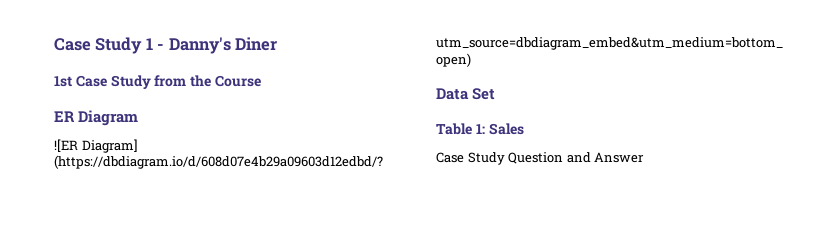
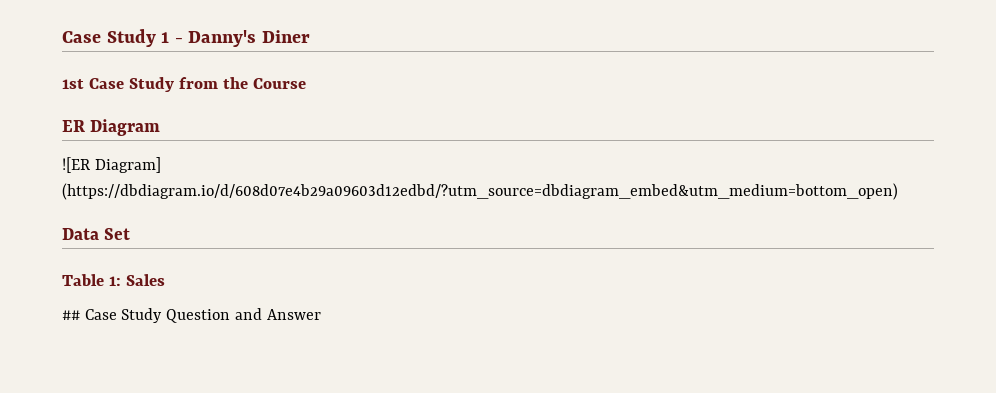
(524, 129) none -> [62,310,80,320] ##

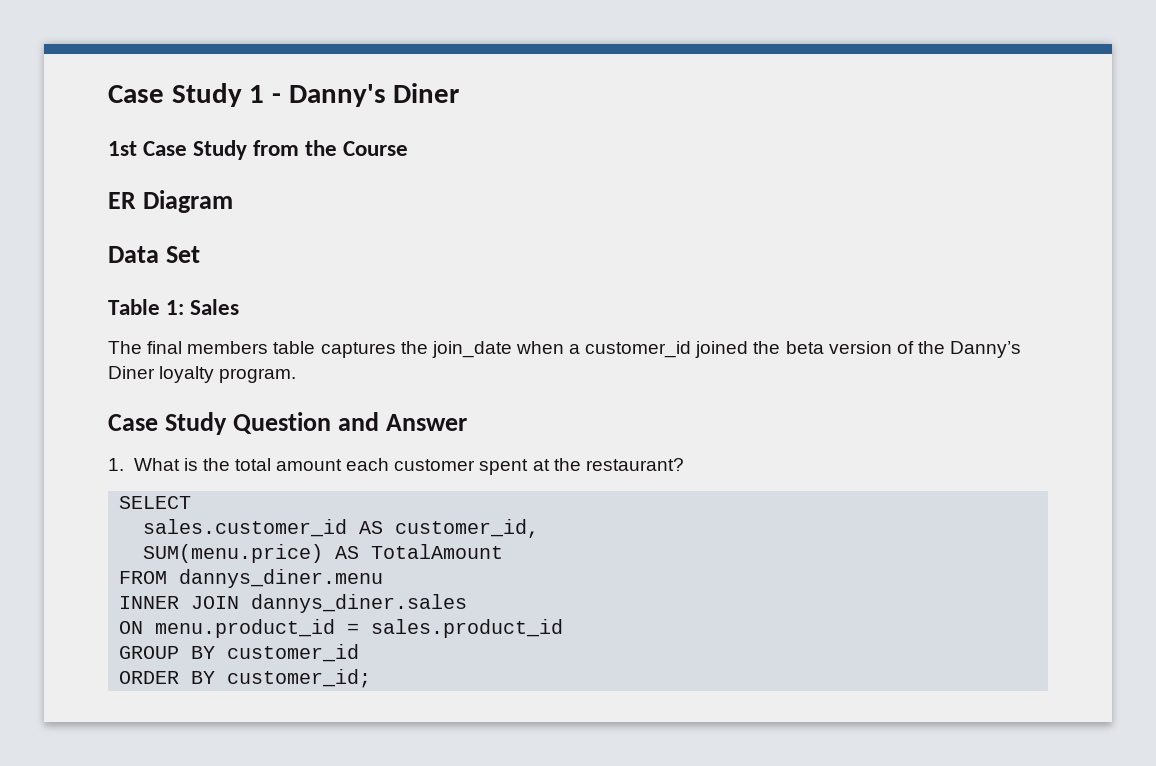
[62,157,161,173] [62,183,898,200] // ![ER Diagram] (https://dbdiagram.io/d/608d07e4b29a09603d12edbd/?utm_source=dbdiagram_embed&utm_medium=bottom_open) -> (233, 201) none
[62,310,80,320] ## -> [108,341,1022,358] [108,366,297,383] The final members table captures the join_date when a customer_id joined the beta version of the Danny’s Diner loyalty program. //
(321, 314) none -> [108,458,684,475] [119,496,192,509] [143,519,540,538] [143,544,504,563] [119,569,384,588] [119,594,468,613] [119,619,564,638] [119,644,360,662] [119,669,372,688] // 1. What is the total amount each customer spent at the restaurant? // SELECT // sales.customer_id AS customer_id, // SUM(menu.price) AS TotalAmount // FROM dannys_diner.menu // INNER JOIN dannys_diner.sales // ON menu.product_id = sales.product_id // GROUP BY customer_id // ORDER BY customer_id;

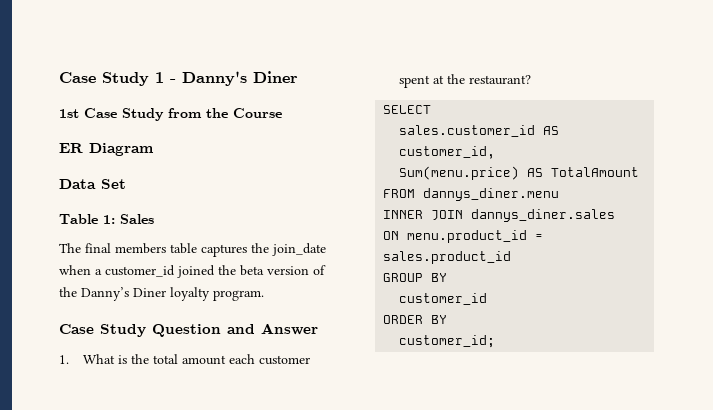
[143,544,324,563] SUM(menu.price) -> [399,166,520,180] Sum(menu.price)
(216, 652) none -> (448, 277) //
(216, 677) none -> (448, 319) //

